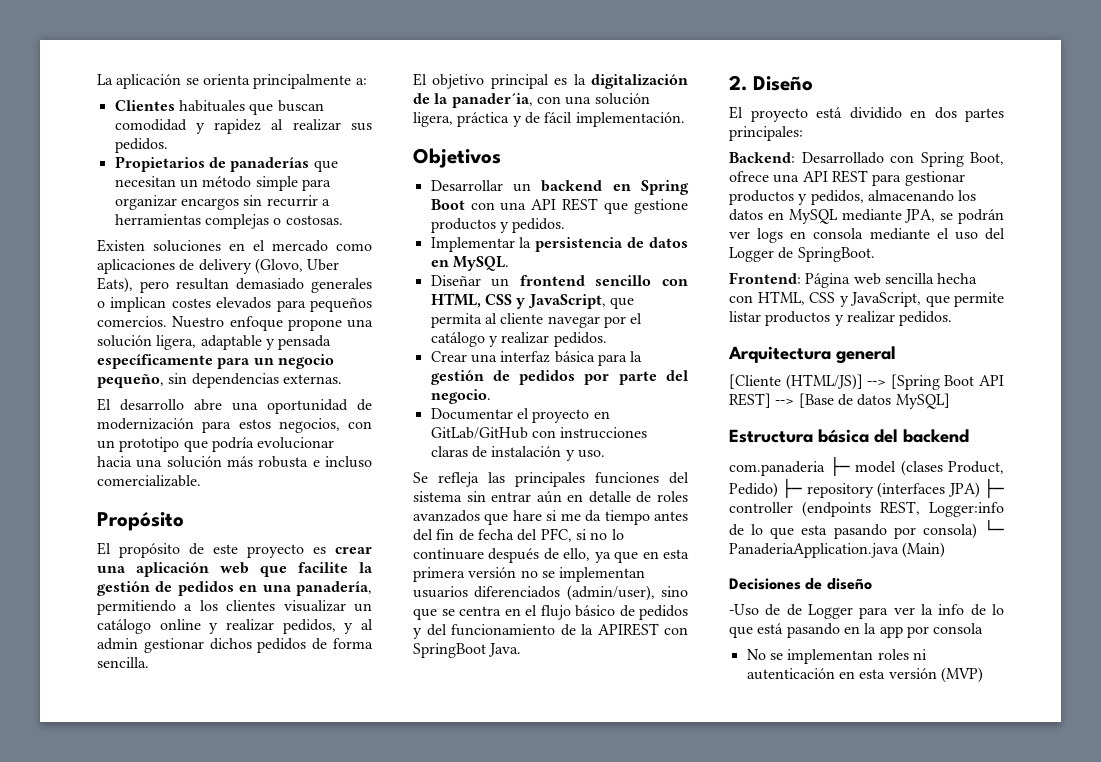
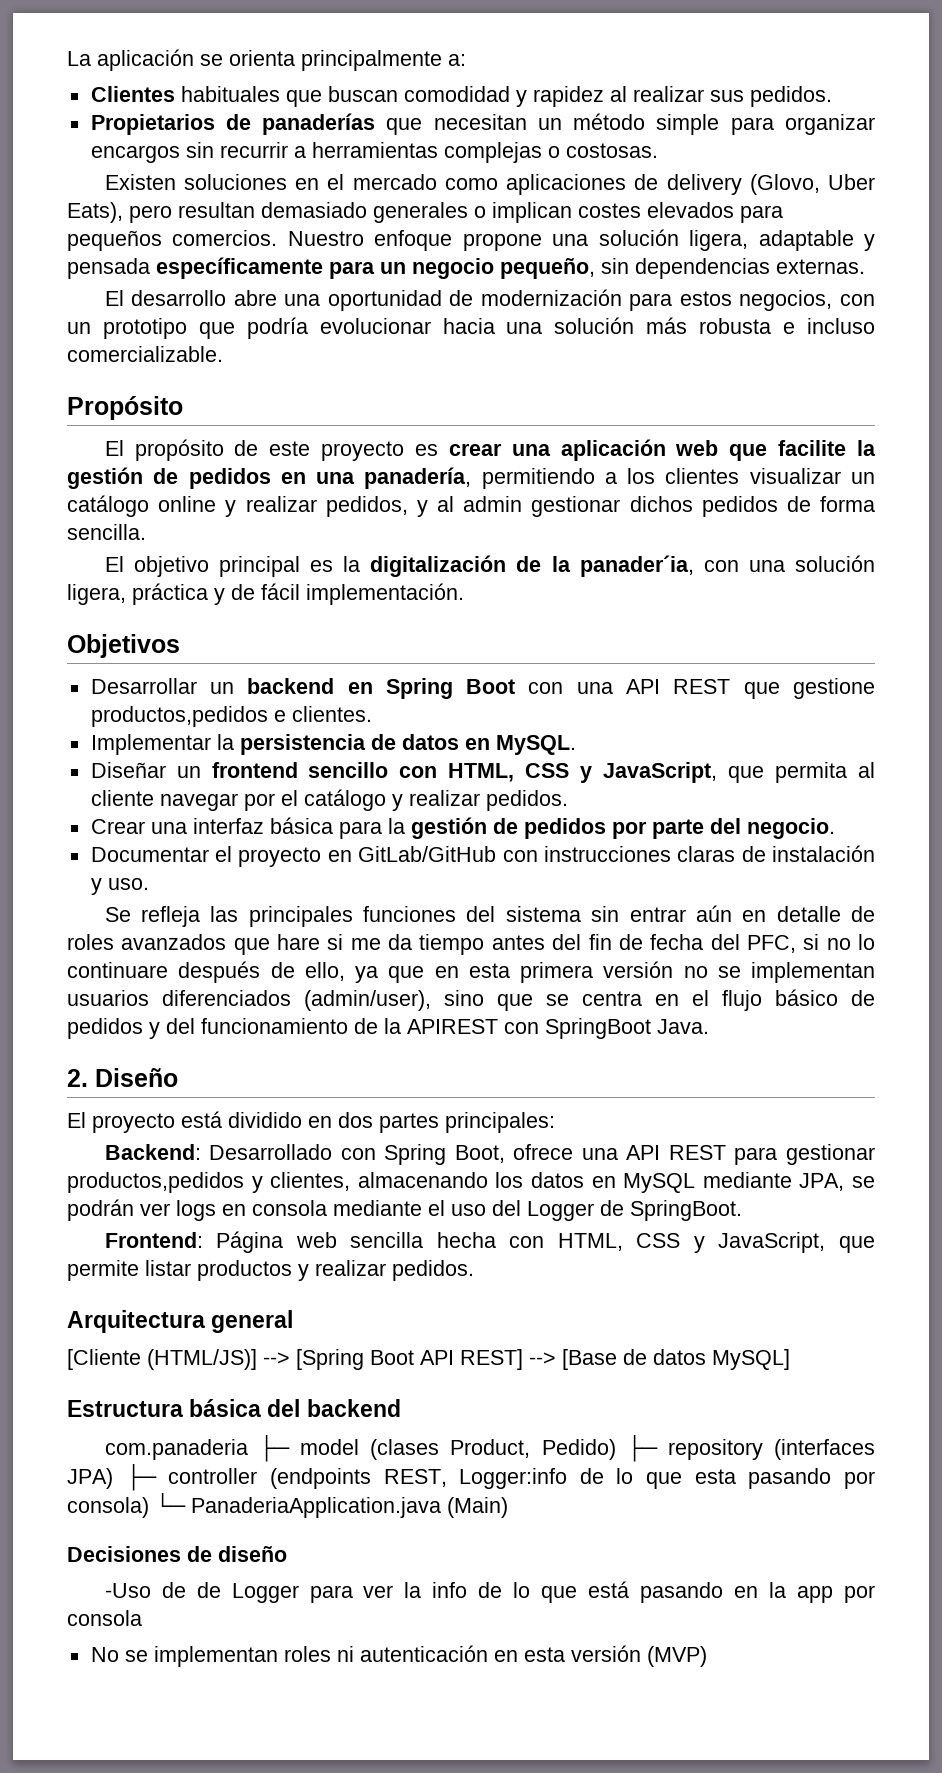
[430,218,566,233] productos y pedidos. -> [90,706,372,727] productos,pedidos e clientes.
[729,190,864,205] productos y pedidos, -> [67,1172,351,1193] productos,pedidos y clientes,

